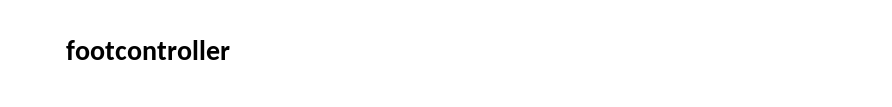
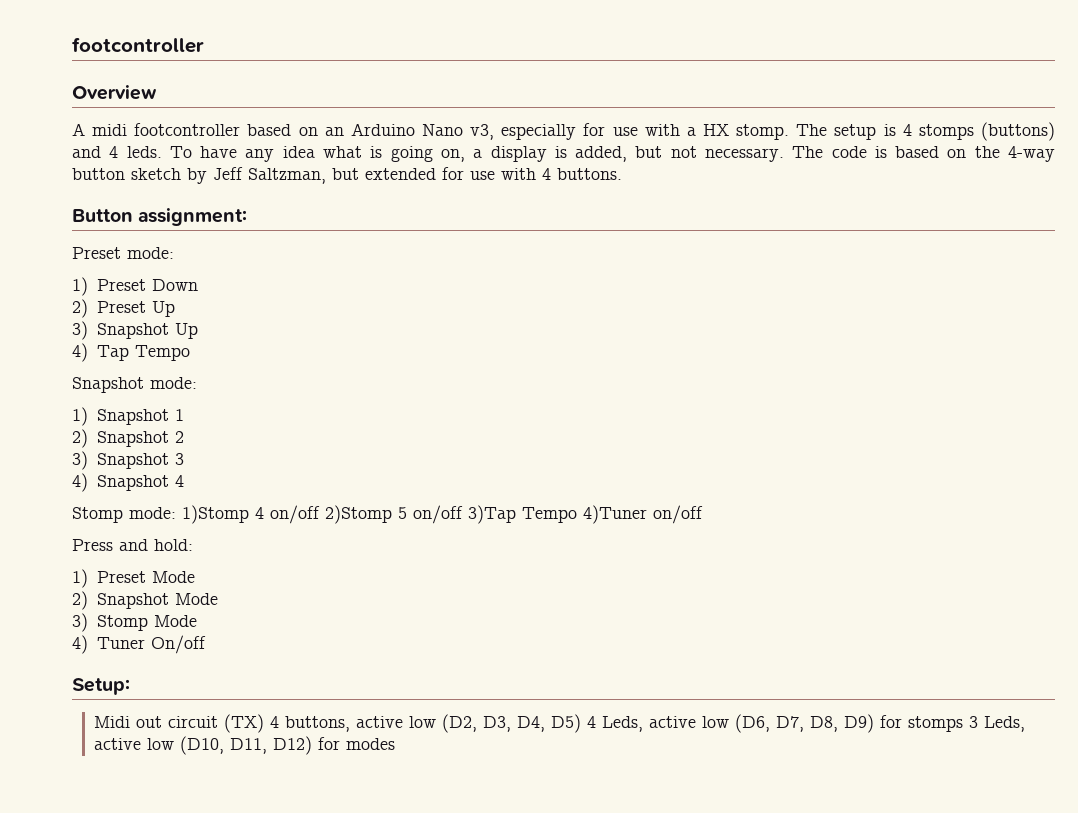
[66,40,230,60] footcontroller -> [72,37,204,53] [72,85,157,100] [72,122,1055,141] [72,146,1055,162] [72,167,622,184] [72,208,248,226] [72,247,174,259] [72,277,198,296] [72,299,175,318] [72,321,198,340] [72,343,190,362] [72,377,197,393] [72,407,184,426] [72,429,184,448] [72,451,184,470] [72,473,184,492] [72,505,703,524] [72,539,193,551] [72,569,195,588] [72,591,218,610] [72,613,197,632] [72,635,206,654] [72,678,130,695] [94,714,1026,733] [94,736,396,755] footcontroller // Overview // A midi footcontroller based on an Arduino Nano v3, especially for use with a HX stomp. The setup is 4 stomps (buttons) and 4 leds. To have any idea what is going on, a display is added, but not necessary. The code is based on the 4-way button sketch by Jeff Saltzman, but extended for use with 4 buttons. // Button assignment: // Preset mode: // 1) Preset Down // 2) Preset Up // 3) Snapshot Up // 4) Tap Tempo // Snapshot mode: // 1) Snapshot 1 // 2) Snapshot 2 // 3) Snapshot 3 // 4) Snapshot 4 // Stomp mode: 1)Stomp 4 on/off 2)Stomp 5 on/off 3)Tap Tempo 4)Tuner on/off // Press and hold: // 1) Preset Mode // 2) Snapshot Mode // 3) Stomp Mode // 4) Tuner On/off // Setup: // Midi out circuit (TX) 4 buttons, active low (D2, D3, D4, D5) 4 Leds, active low (D6, D7, D8, D9) for stomps 3 Leds, active low (D10, D11, D12) for modes

